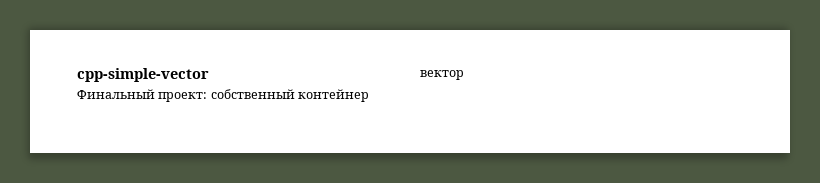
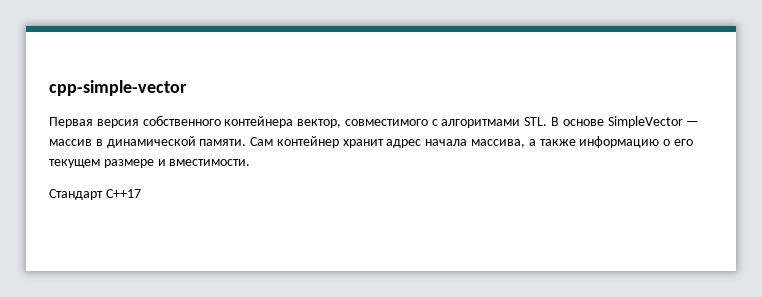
[77,89,370,102] [420,70,464,80] Финальный проект: собственный контейнер вектор -> [49,115,700,128] [49,136,693,148] [49,159,251,168] [49,189,141,200] Первая версия собственного контейнера вектор, совместимого с алгоритмами STL. В основе SimpleVector — массив в динамической памяти. Сам контейнер хранит адрес начала массива, а также информацию о его текущем размере и вместимости. // Стандарт С++17

